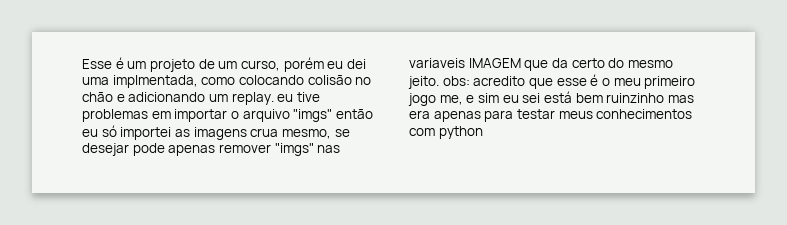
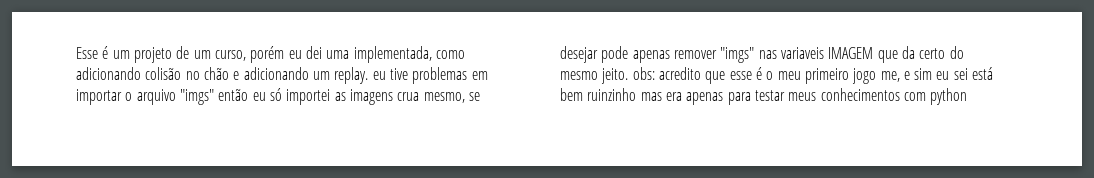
[112,75,304,88] implmentada, como colocando -> [353,46,465,63] [76,67,141,80] implementada, como adicionando

